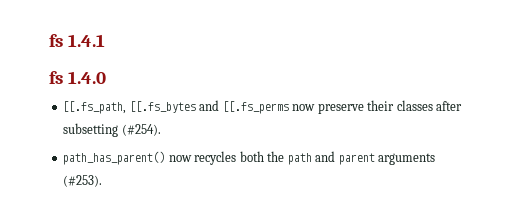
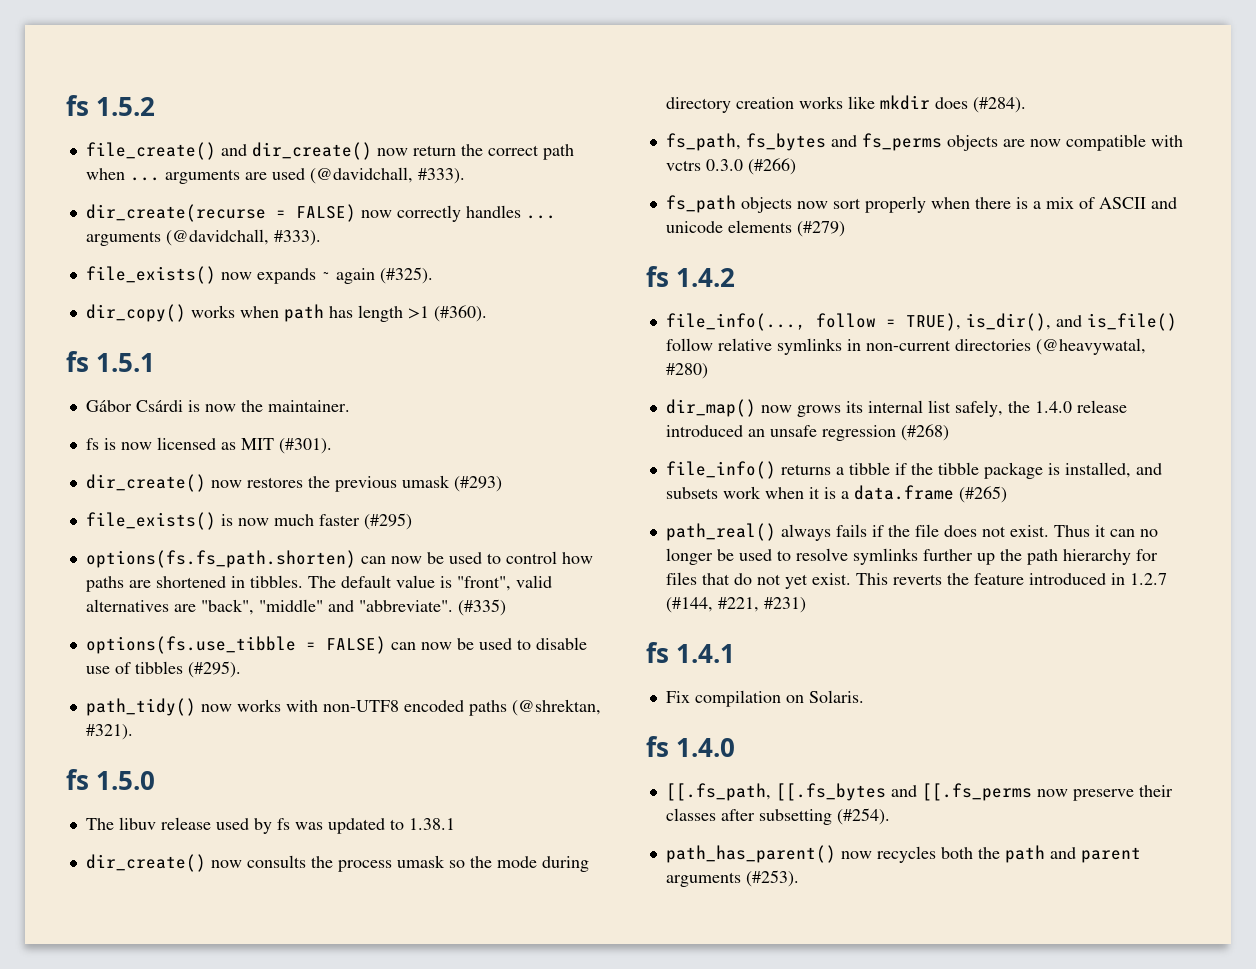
[49,34,105,47] fs 1.4.1 -> [66,95,156,116] [85,142,574,160] [85,167,465,184] [85,204,556,222] [85,229,321,246] [85,266,433,284] [85,304,487,322] [66,351,156,372] [85,400,350,412] [85,437,332,454] [85,474,502,492] [85,512,412,530] [85,550,593,568] [85,575,552,592] [85,599,506,616] [85,636,587,654] [85,661,241,678] [85,698,601,716] [85,724,133,740] [66,769,156,790] [85,817,455,834] [85,854,589,872] [665,95,1026,113] [665,133,1183,151] [665,158,796,175] [665,195,1177,213] [665,220,845,237] [646,266,736,287] [665,313,1177,331] [665,338,1146,355] [665,363,708,379] [665,399,1127,417] [665,424,949,441] [665,461,1162,479] [665,485,1007,503] [665,523,1158,541] [665,548,1158,565] [665,572,1167,589] [665,597,806,613] [646,642,736,663] [665,690,864,707] fs 1.5.2 // file_create() and dir_create() now return the correct path when ... arguments are used (@davidchall, #333). // dir_create(recurse = FALSE) now correctly handles ... arguments (@davidchall, #333). // file_exists() now expands ~ again (#325). // dir_copy() works when path has length >1 (#360). // fs 1.5.1 // Gábor Csárdi is now the maintainer. // fs is now licensed as MIT (#301). // dir_create() now restores the previous umask (#293) // file_exists() is now much faster (#295) // options(fs.fs_path.shorten) can now be used to control how paths are shortened in tibbles. The default value is "front", valid alternatives are "back", "middle" and "abbreviate". (#335) // options(fs.use_tibble = FALSE) can now be used to disable use of tibbles (#295). // path_tidy() now works with non-UTF8 encoded paths (@shrektan, #321). // fs 1.5.0 // The libuv release used by fs was updated to 1.38.1 // dir_create() now consults the process umask so the mode during directory creation works like mkdir does (#284). // fs_path, fs_bytes and fs_perms objects are now compatible with vctrs 0.3.0 (#266) // fs_path objects now sort properly when there is a mix of ASCII and unicode elements (#279) // fs 1.4.2 // file_info(..., follow = TRUE), is_dir(), and is_file() follow relative symlinks in non-current directories (@heavywatal, #280) // dir_map() now grows its internal list safely, the 1.4.0 release introduced an unsafe regression (#268) // file_info() returns a tibble if the tibble package is installed, and subsets work when it is a data.frame (#265) // path_real() always fails if the file does not exist. Thus it can no longer be used to resolve symlinks further up the path hierarchy for files that do not yet exist. This reverts the feature introduced in 1.2.7 (#144, #221, #231) // fs 1.4.1 // Fix compilation on Solaris.

